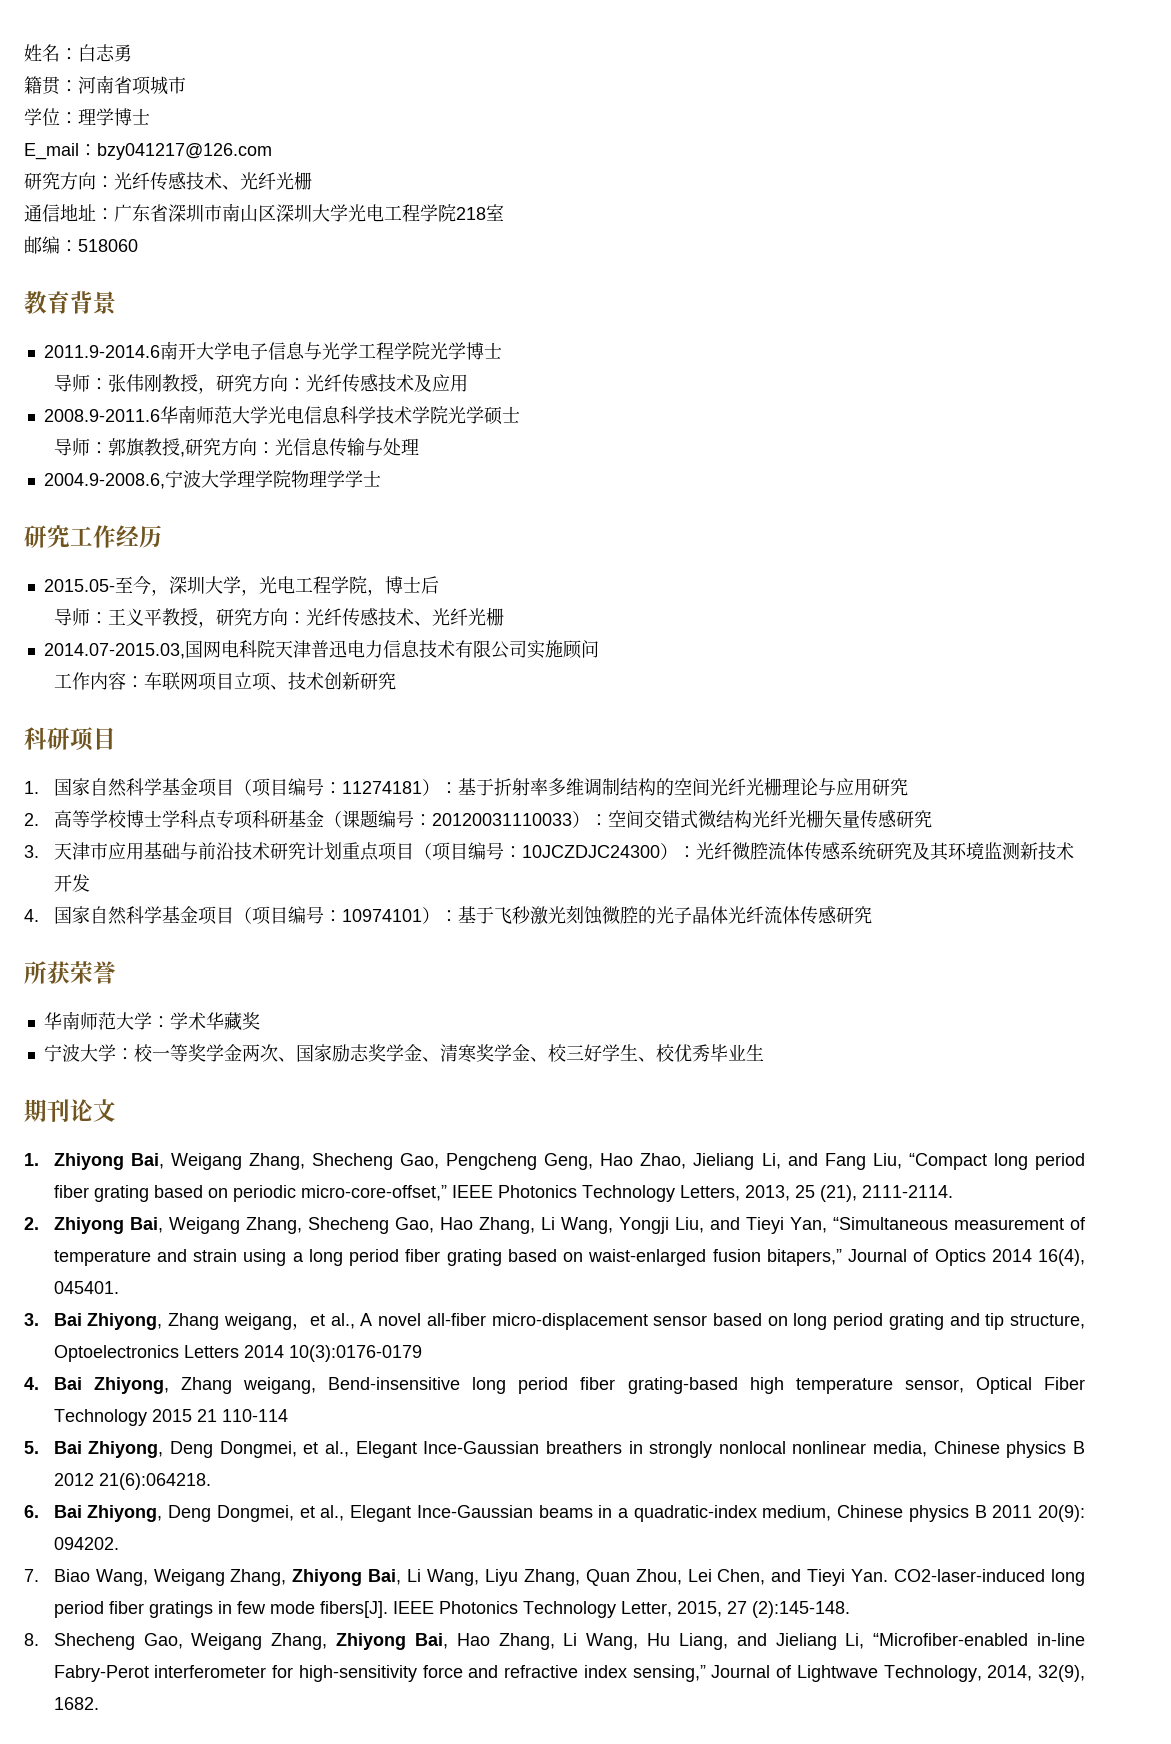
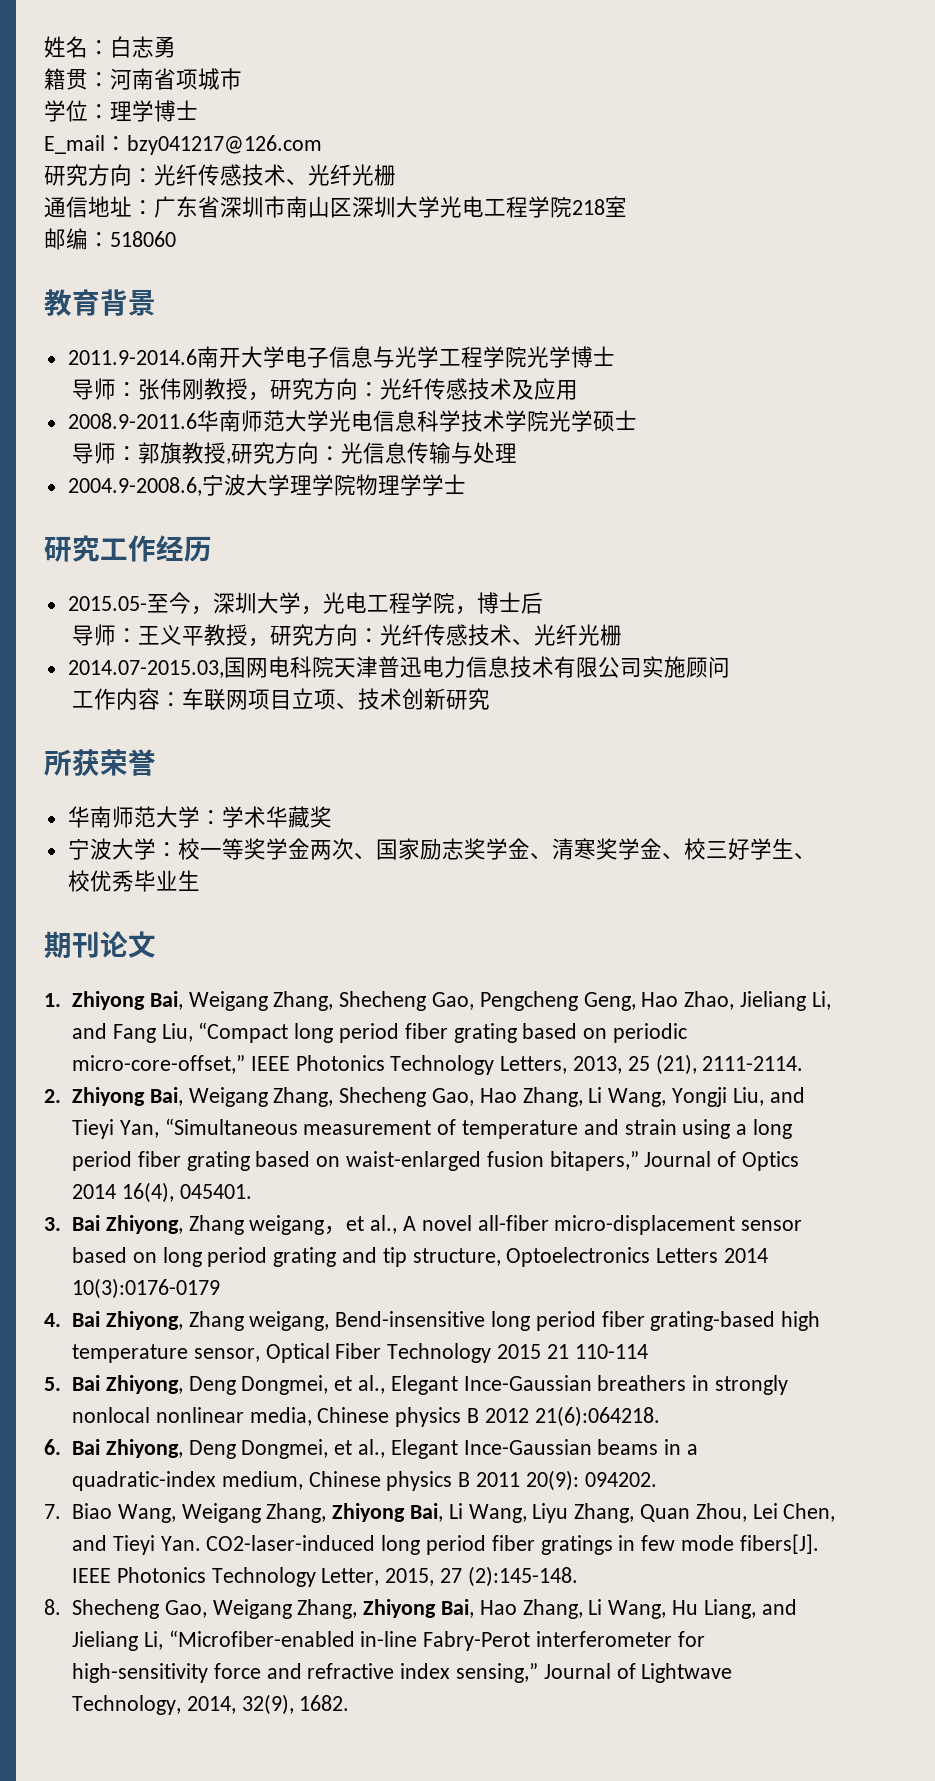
[24,727,116,751] [24,777,908,797] [24,809,932,829] [24,842,1074,861] [53,874,90,892] [24,905,872,925] // 科研项目 // 1.国家自然科学基金项目（项目编号：11274181）：基于折射率多维调制结构的空间光纤光栅理论与应用研究 // 2.高等学校博士学科点专项科研基金（课题编号：20120031110033）：空间交错式微结构光纤光栅矢量传感研究 // 3.天津市应用基础与前沿技术研究计划重点项目（项目编号：10JCZDJC24300）：光纤微腔流体传感系统研究及其环境监测新技术开发 // 4.国家自然科学基金项目（项目编号：10974101）：基于飞秒激光刻蚀微腔的光子晶体光纤流体传感研究 -> (491, 699) none

